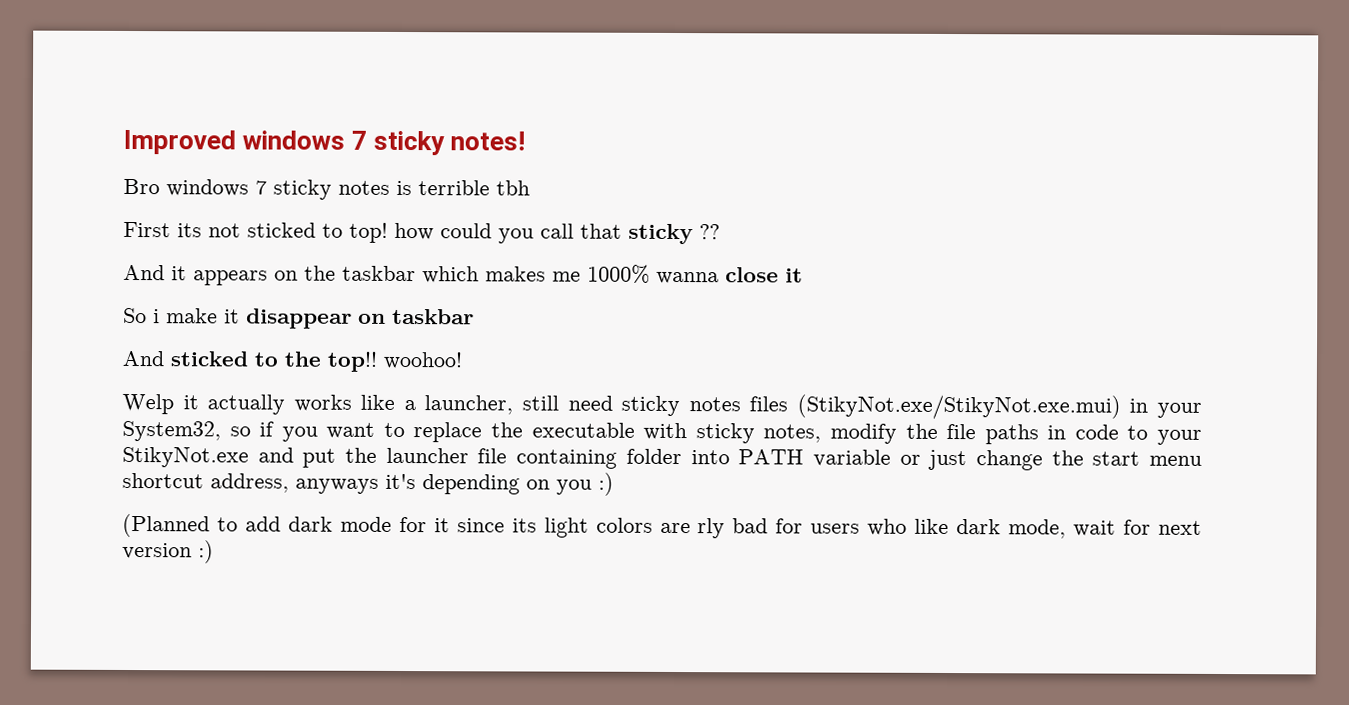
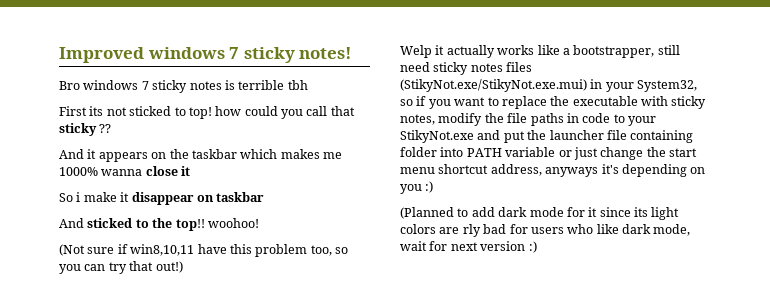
(462, 360) none -> [59,244,348,257] [59,261,183,274] // (Not sure if win8,10,11 have this problem too, so you can try that out!)
[424,395,514,415] launcher, -> [573,45,655,58] bootstrapper,

